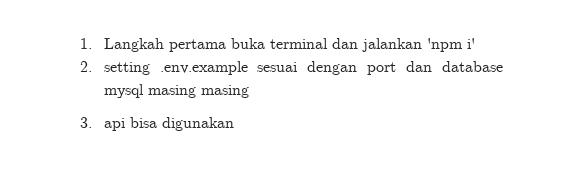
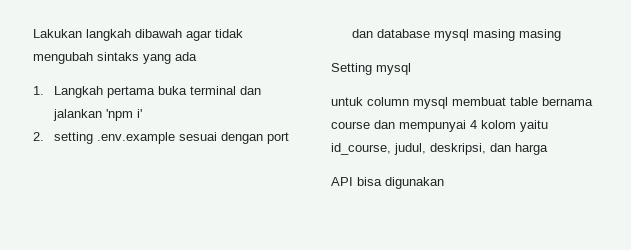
(80, 43) none -> [33,29,243,41] [33,52,197,64] Lakukan langkah dibawah agar tidak mengubah sintaks yang ada //
[80,117,125,131] 3. api -> [331,63,411,75] [331,97,593,109] [331,120,548,132] [331,143,548,155] [331,177,353,186] Setting mysql // untuk column mysql membuat table bernama course dan mempunyai 4 kolom yaitu id_course, judul, deskripsi, dan harga // API

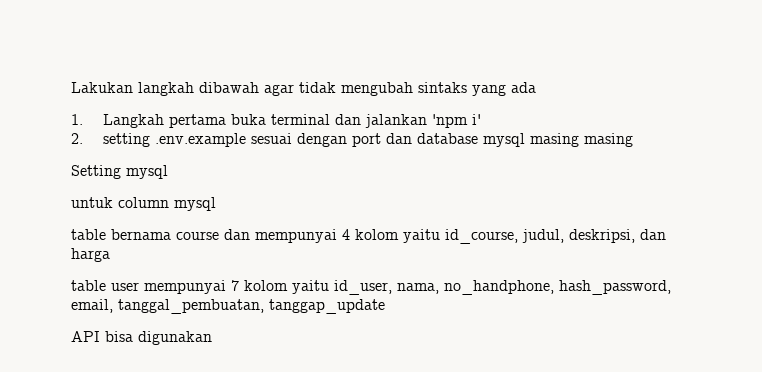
[452,97,506,106] membuat -> (216, 204) //
(548, 149) none -> [71,280,671,295] [71,299,385,314] // table user mempunyai 7 kolom yaitu id_user, nama, no_handphone, hash_password, email, tanggal_pembuatan, tanggap_update

